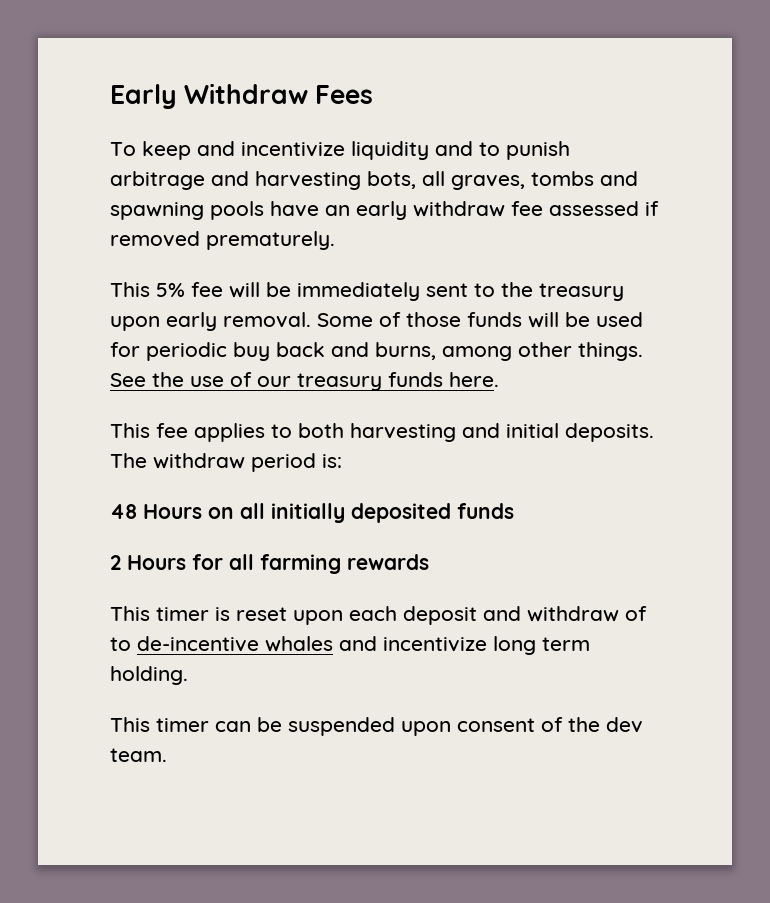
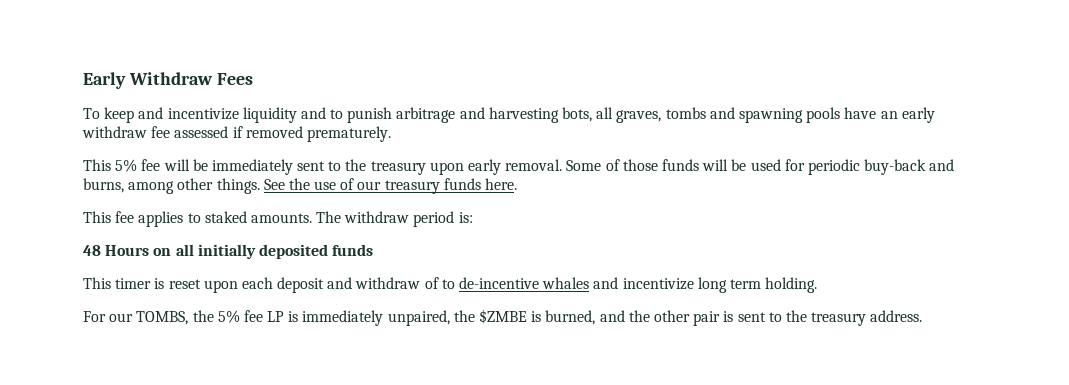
[233,342,325,361] buy back -> [864,159,927,175] buy-back
[298,423,654,442] both harvesting and initial deposits. -> [204,211,312,223] staked amounts.
[110,554,429,574] // 2 Hours for all farming rewards -> (374, 250) none
[110,717,643,736] [110,748,167,762] This timer can be suspended upon consent of the dev team. -> [83,309,923,326] For our TOMBS, the 5% fee LP is immediately unpaired, the $ZMBE is burned, and the other pair is sent to the treasury address.

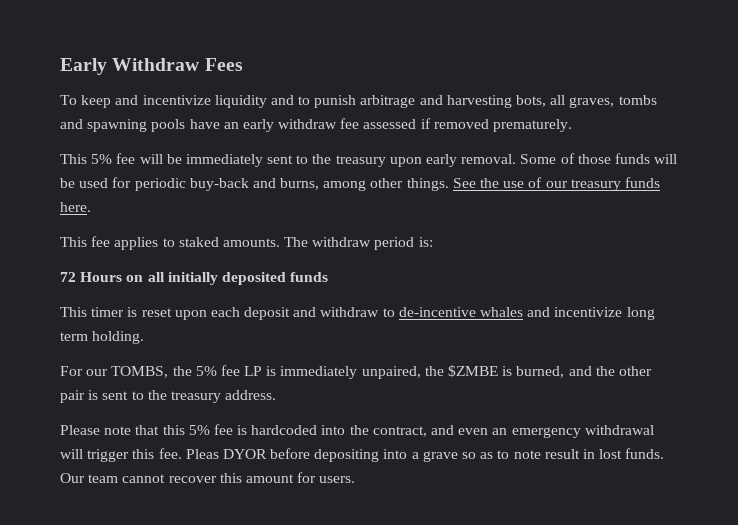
[83,245,101,256] 48 -> [60,272,76,282] 72
[424,277,439,289] of -> (380, 312) none
(923, 316) none -> [60,424,654,438] [60,448,665,462] [60,472,356,483] // Please note that this 5% fee is hardcoded into the contract, and even an emergency withdrawal will trigger this fee. Pleas DYOR before depositing into a grave so as to note result in lost funds. Our team cannot recover this amount for users.

